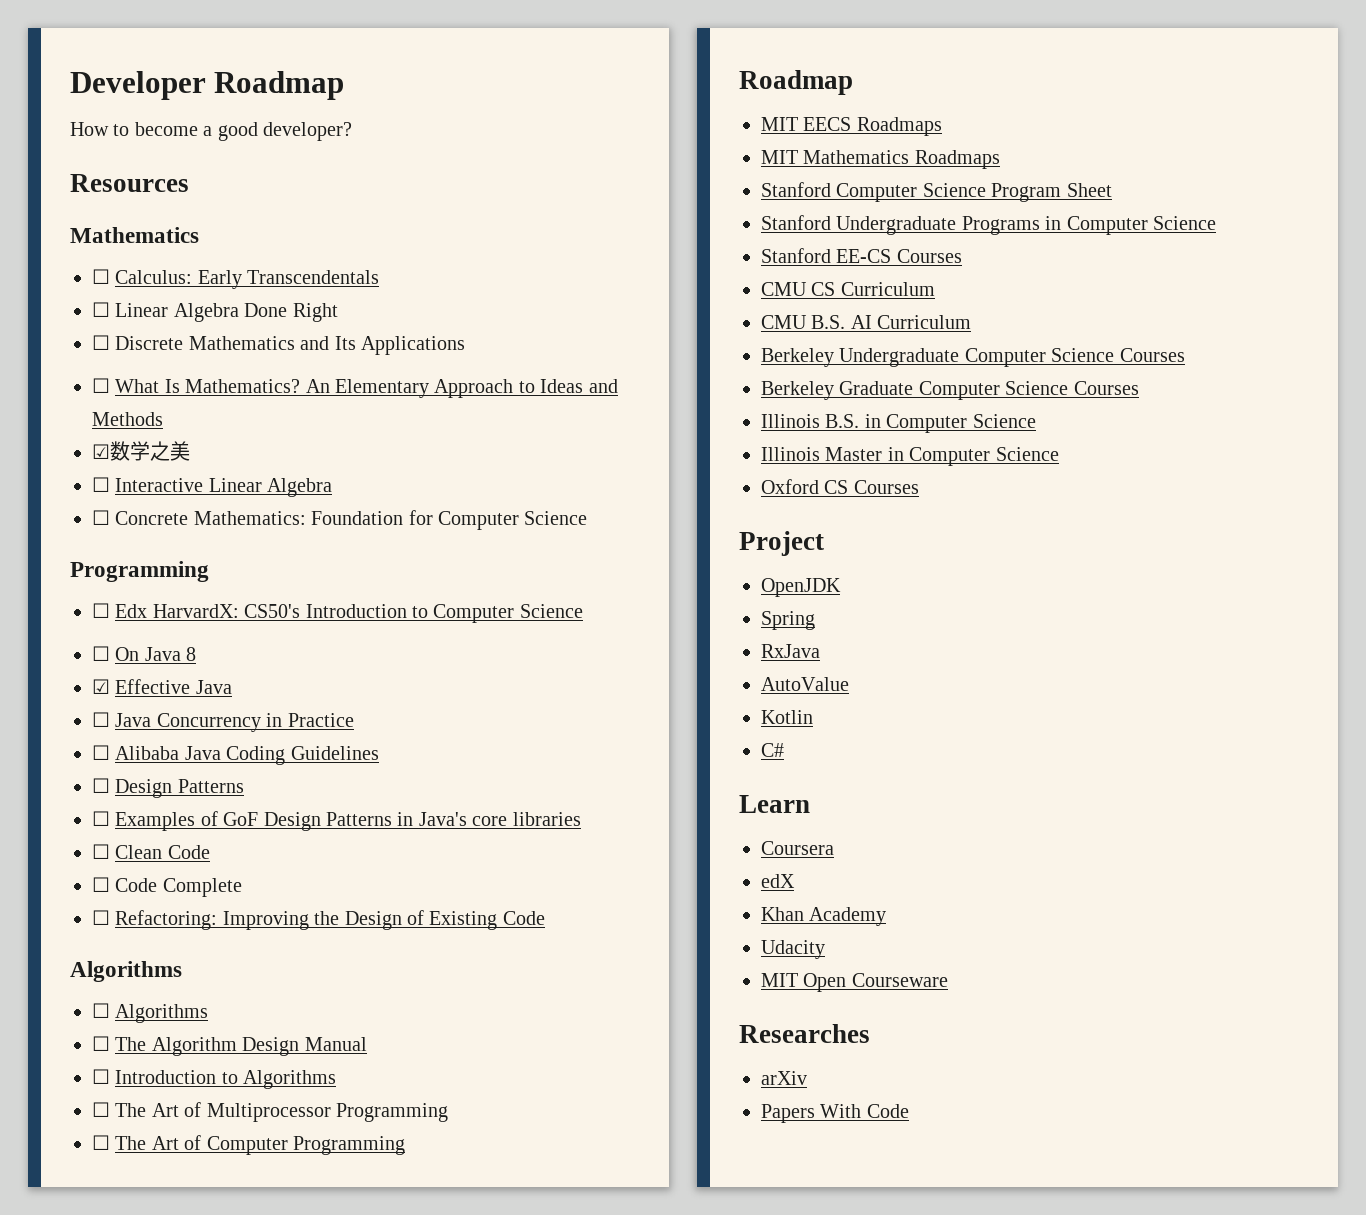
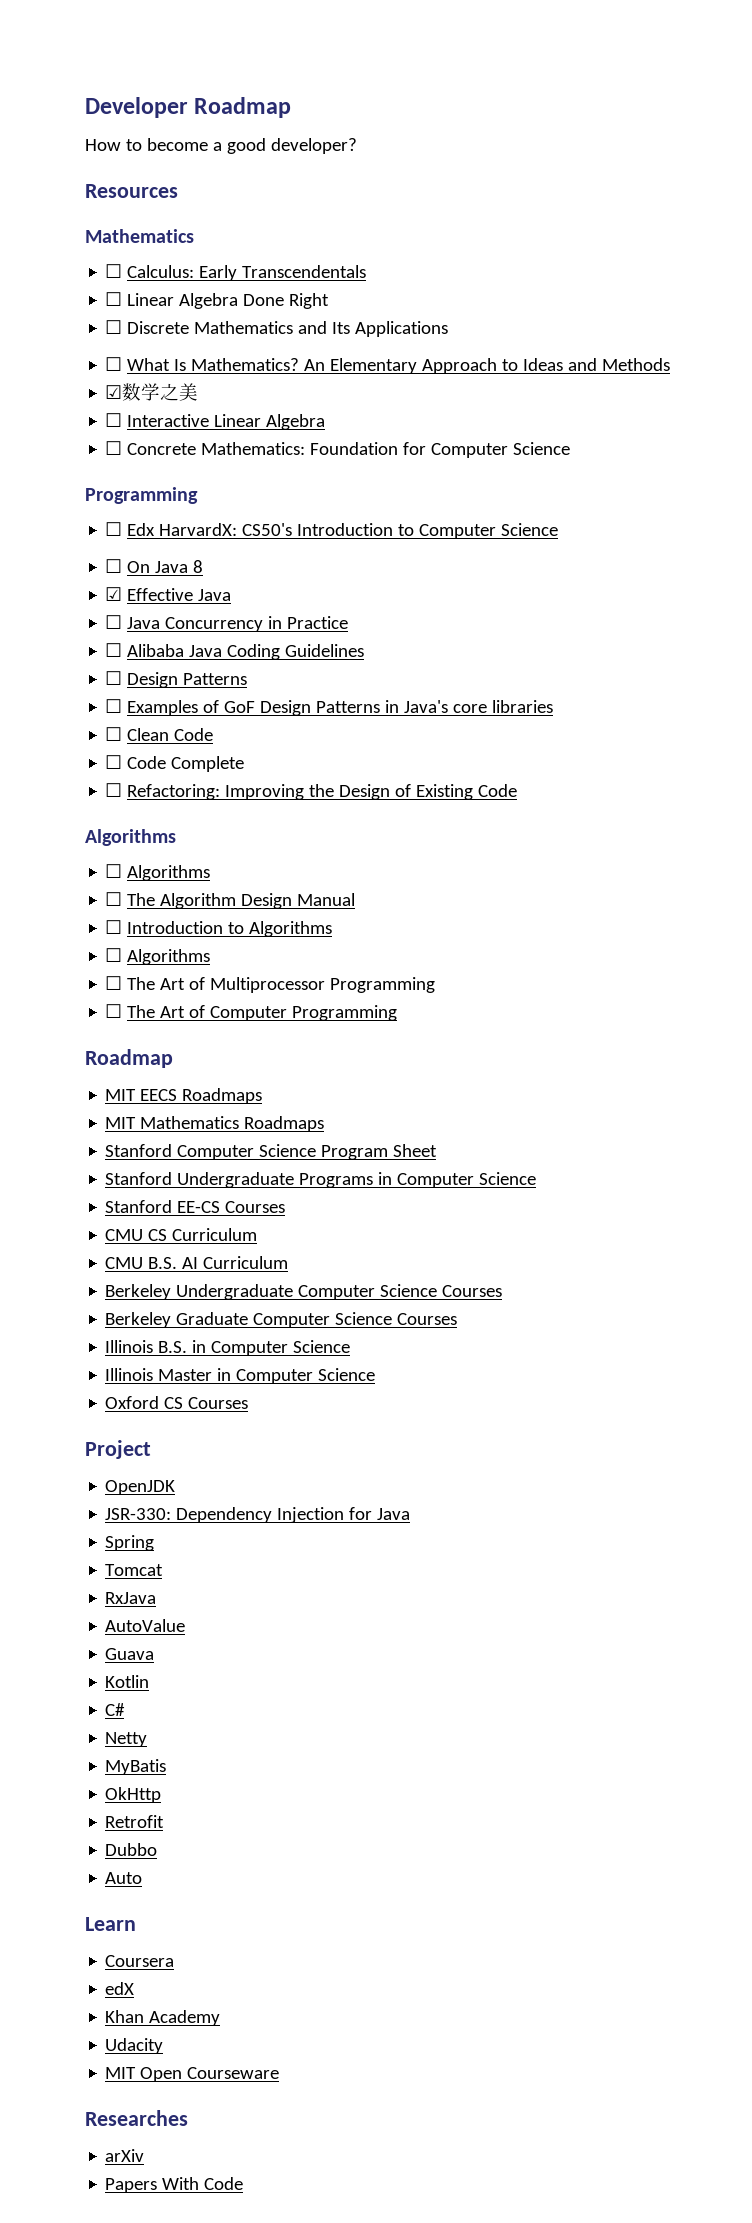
(337, 1079) none -> [105,948,211,965] // ☐ Algorithms
(841, 587) none -> [105,1507,411,1523] // JSR-330: Dependency Injection for Java
(815, 620) none -> [105,1564,164,1576] // Tomcat
(849, 684) none -> [105,1648,155,1660] // Guava
(784, 750) none -> [105,1732,148,1747] [105,1759,167,1775] [105,1787,162,1803] [105,1815,165,1828] [105,1843,158,1856] [105,1872,143,1884] // Netty // MyBatis // OkHttp // Retrofit // Dubbo // Auto

